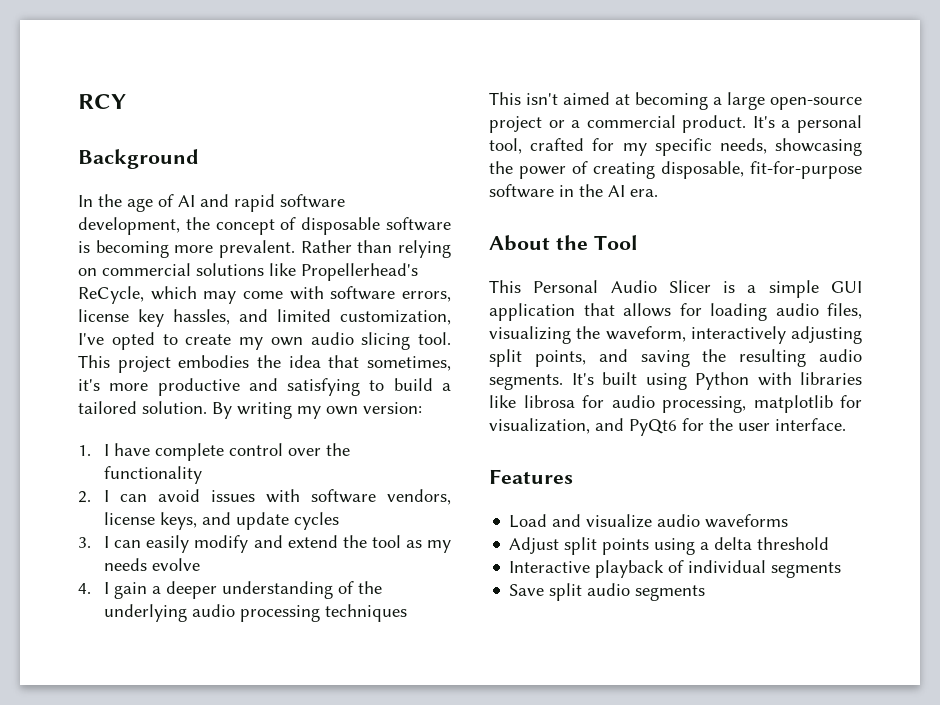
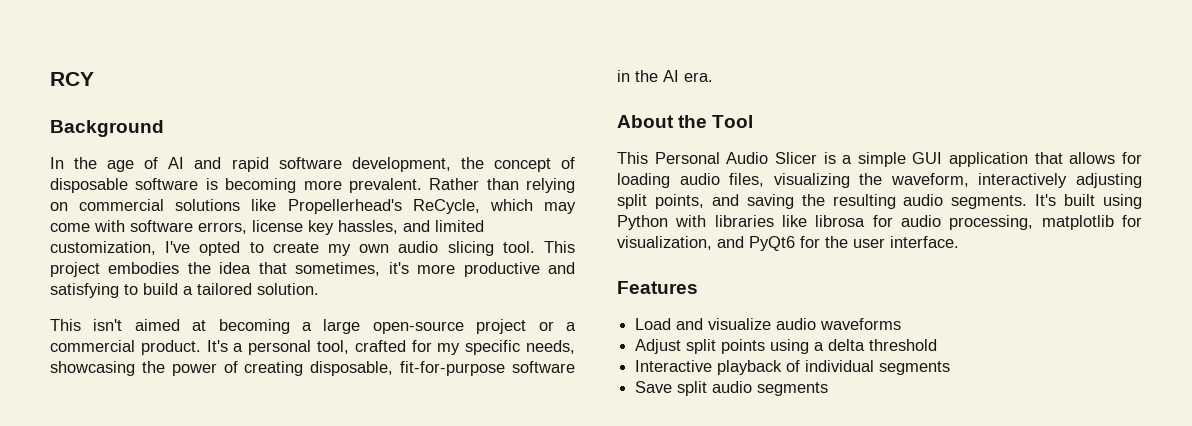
[212,402,422,419] [78,443,351,461] [104,466,203,484] [78,489,451,505] [104,512,340,530] [78,535,452,553] [104,558,201,571] [78,581,383,599] [104,604,408,622] By writing my own version: // 1. I have complete control over the functionality // 2. I can avoid issues with software vendors, license keys, and update cycles // 3. I can easily modify and extend the tool as my needs evolve // 4. I gain a deeper understanding of the underlying audio processing techniques -> (319, 289) none

